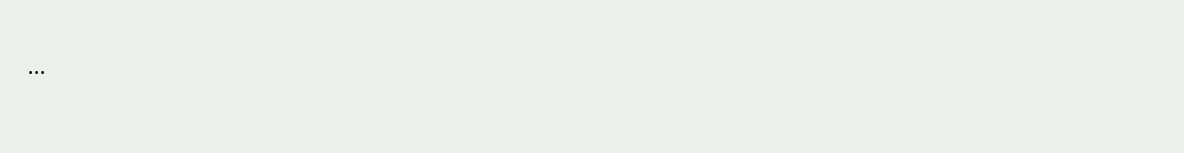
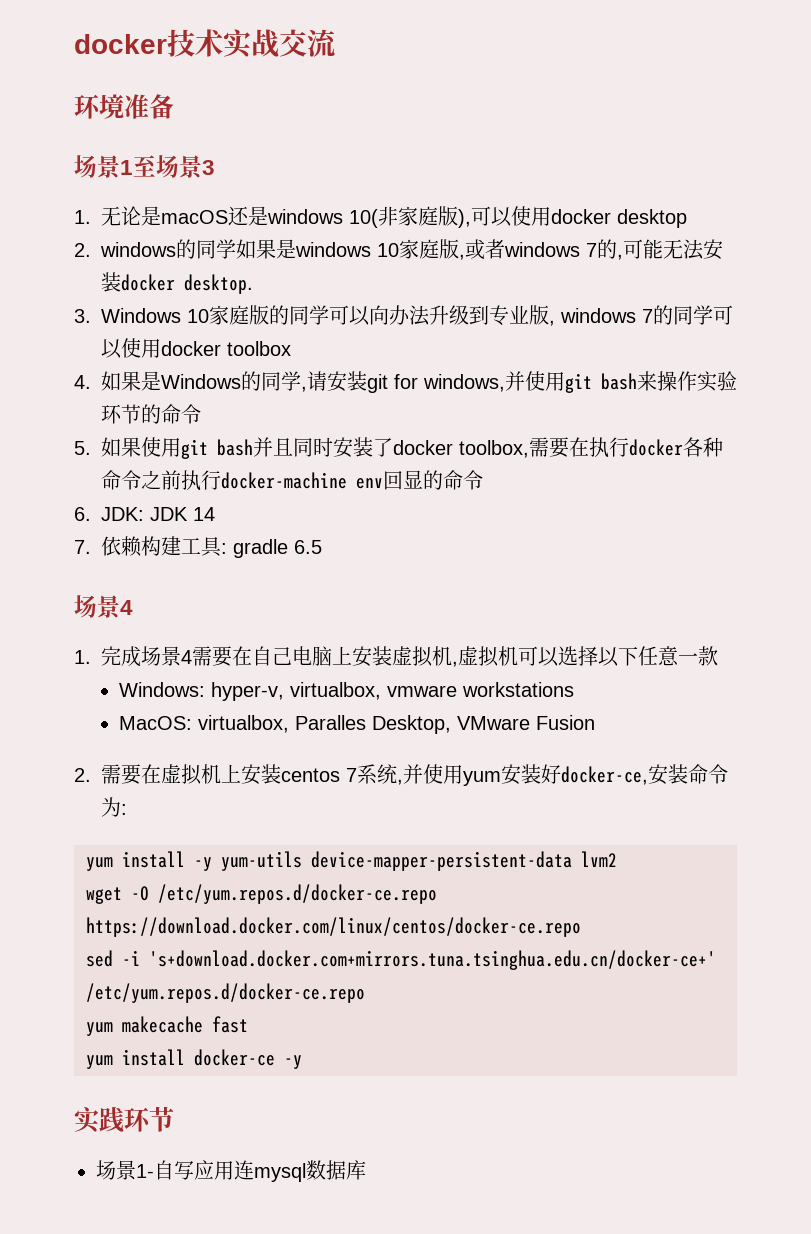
[28,71,46,74] ... -> [74,29,336,59] [74,94,174,119] [74,155,215,179] [74,206,687,228] [74,239,723,260] [101,272,253,294] [74,305,733,326] [101,338,291,359] [74,371,737,393] [101,404,201,424] [74,437,723,459] [101,470,483,491] [74,507,215,521] [74,536,322,558] [74,595,133,619] [74,646,718,667] [118,682,574,701] [118,715,595,734] [74,764,728,786] [101,797,127,817] [86,851,617,871] [86,884,437,904] [86,917,581,937] [86,950,716,970] [86,983,365,1003] [86,1016,248,1036] [86,1049,302,1069] [74,1106,174,1133] [96,1160,366,1182] docker技术实战交流 // 环境准备 // 场景1至场景3 // 1.无论是macOS还是windows 10(非家庭版),可以使用docker desktop // 2. windows的同学如果是windows 10家庭版,或者windows 7的,可能无法安装docker desktop. // 3. Windows 10家庭版的同学可以向办法升级到专业版, windows 7的同学可以使用docker toolbox // 4.如果是Windows的同学,请安装git for windows,并使用git bash来操作实验环节的命令 // 5.如果使用git bash并且同时安装了docker toolbox,需要在执行docker各种命令之前执行docker-machine env回显的命令 // 6. JDK: JDK 14 // 7.依赖构建工具: gradle 6.5 // 场景4 // 1.完成场景4需要在自己电脑上安装虚拟机,虚拟机可以选择以下任意一款 // Windows: hyper-v, virtualbox, vmware workstations // MacOS: virtualbox, Paralles Desktop, VMware Fusion // 2.需要在虚拟机上安装centos 7系统,并使用yum安装好docker-ce,安装命令为: // yum install -y yum-utils device-mapper-persistent-data lvm2 // wget -O /etc/yum.repos.d/docker-ce.repo https://download.docker.com/linux/centos/docker-ce.repo // sed -i 's+download.docker.com+mirrors.tuna.tsinghua.edu.cn/docker-ce+' /etc/yum.repos.d/docker-ce.repo // yum makecache fast // yum install docker-ce -y // 实践环节 // 场景1-自写应用连mysql数据库

